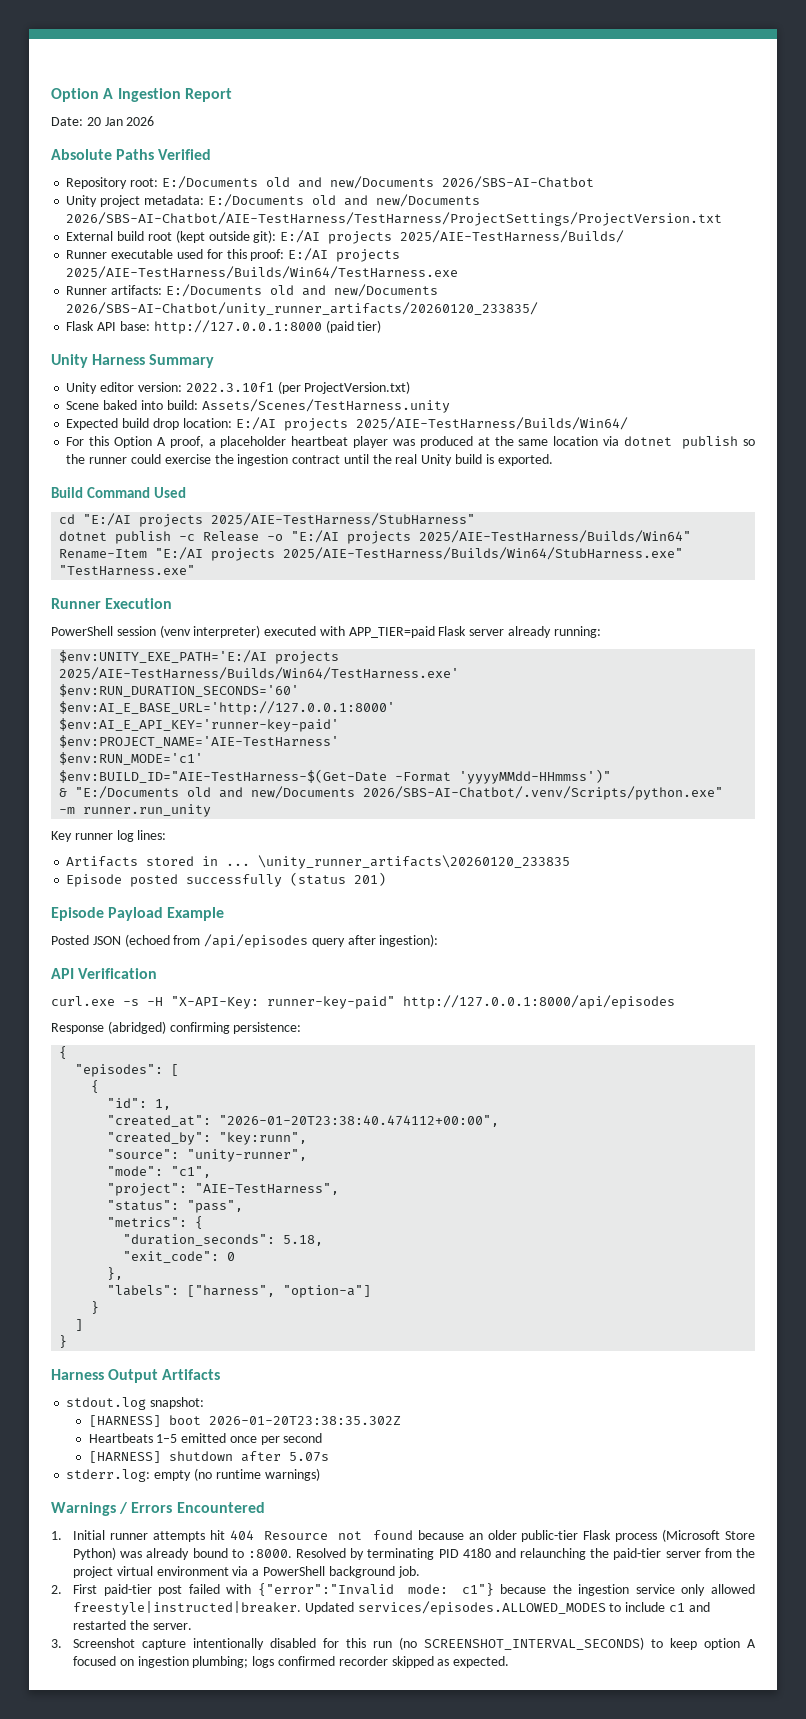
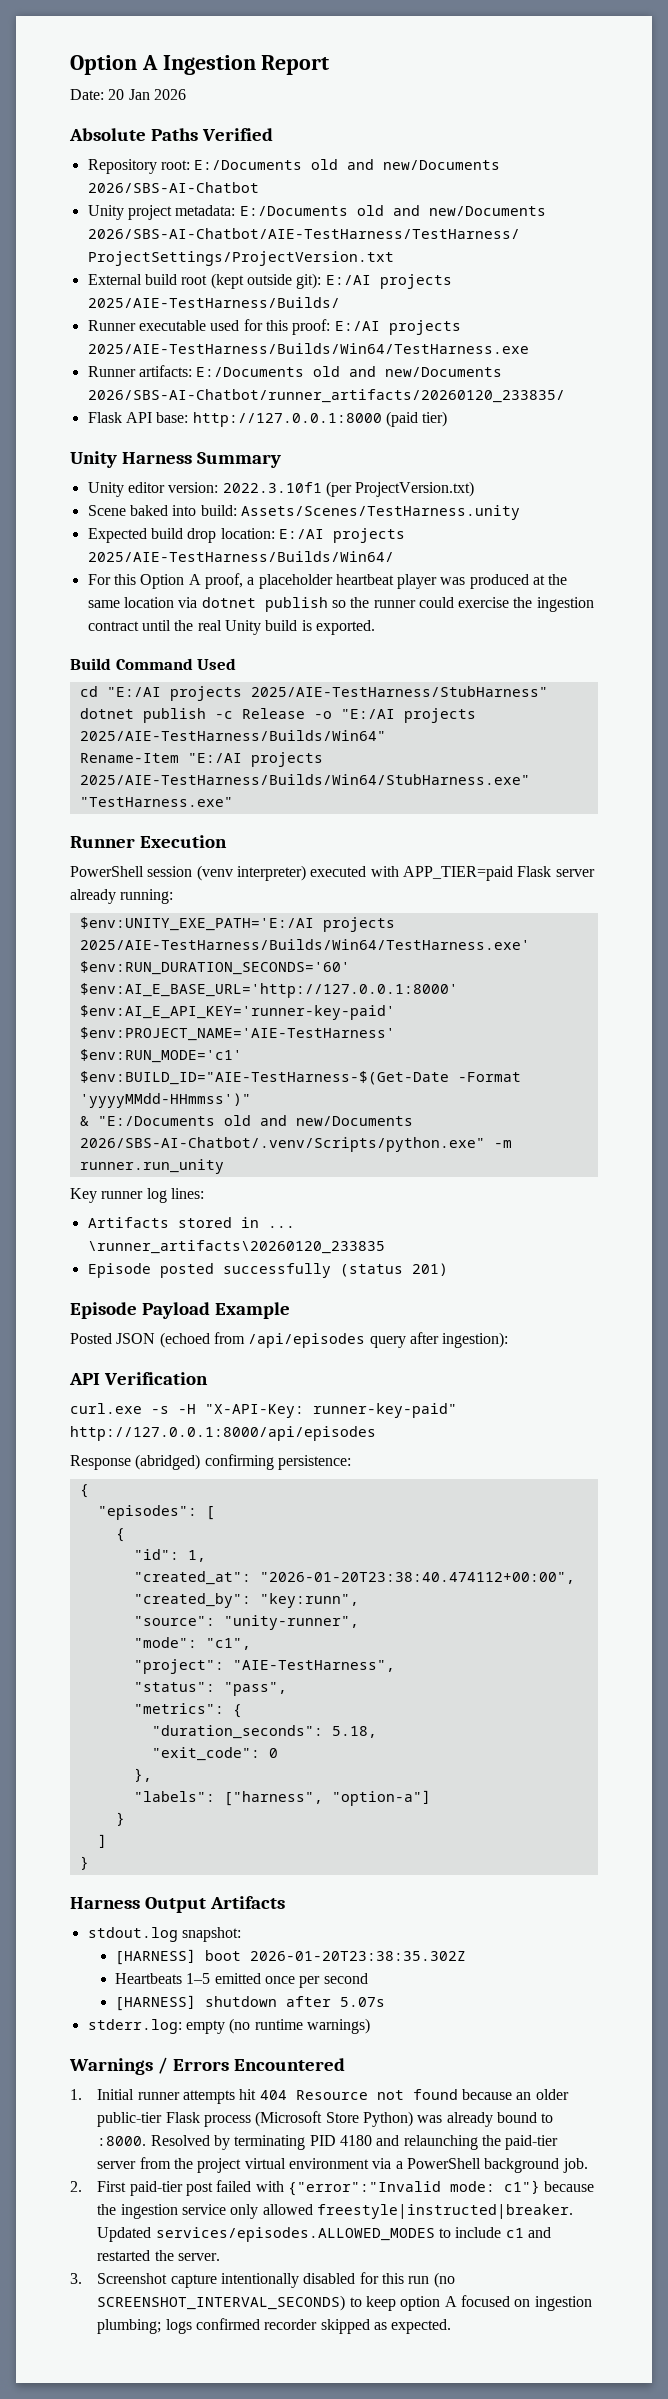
[66,302,539,316] 2026/SBS-AI-Chatbot/unity_runner_artifacts/20260120_233835/ -> [87,389,565,403] 2026/SBS-AI-Chatbot/runner_artifacts/20260120_233835/
[258,855,571,869] \unity_runner_artifacts\20260120_233835 -> [87,1240,385,1254] \runner_artifacts\20260120_233835

